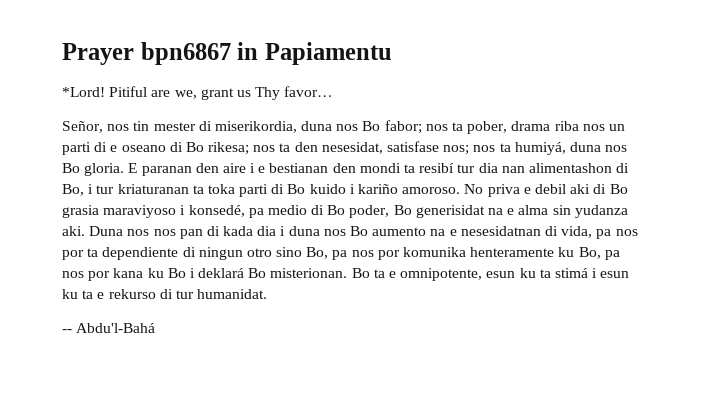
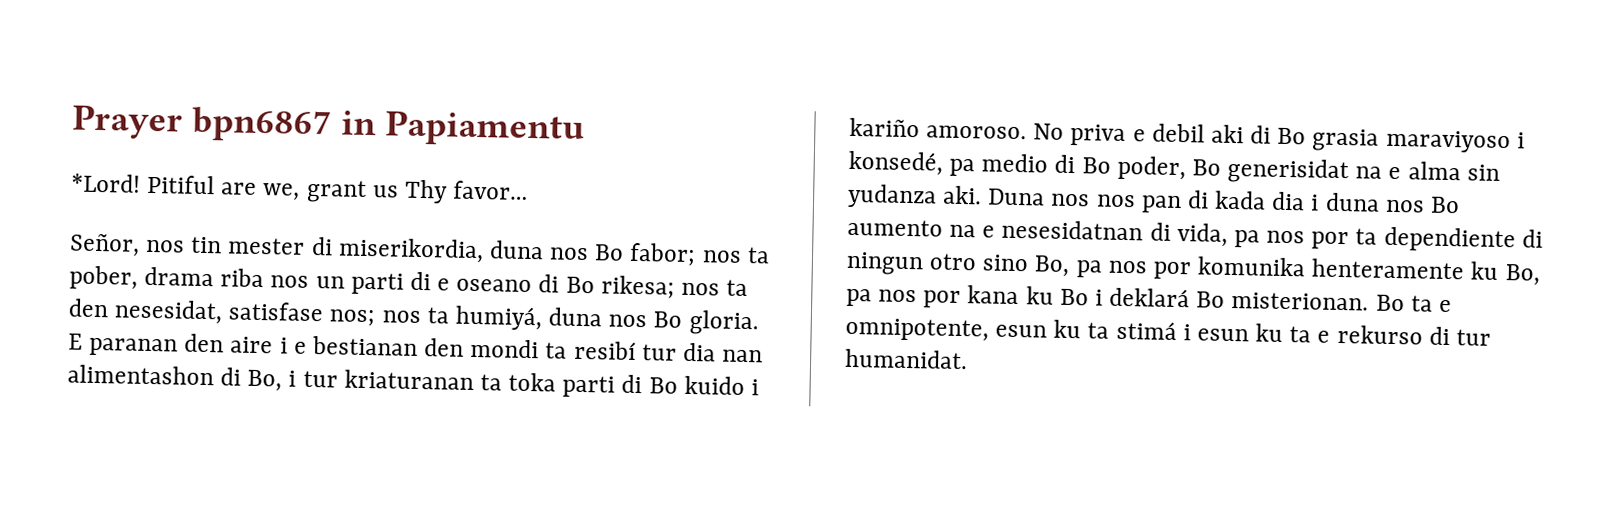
[62,323,156,333] // -- Abdu'l-Bahá -> (968, 359) none

